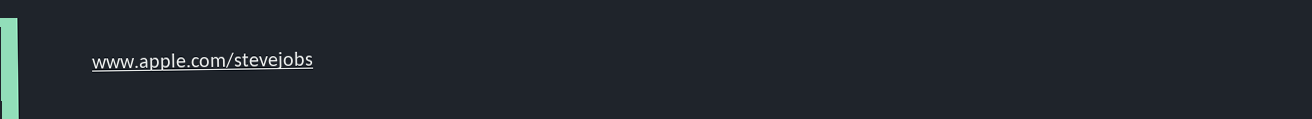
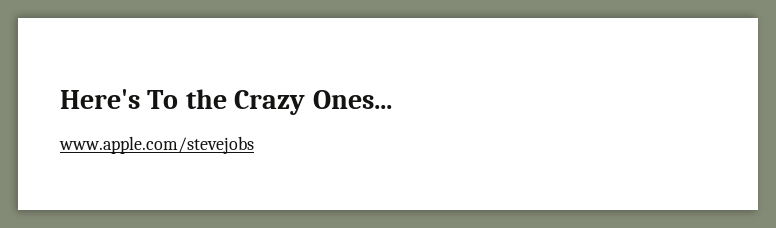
(91, 61) none -> [60,89,392,115] Here's To the Crazy Ones... //

